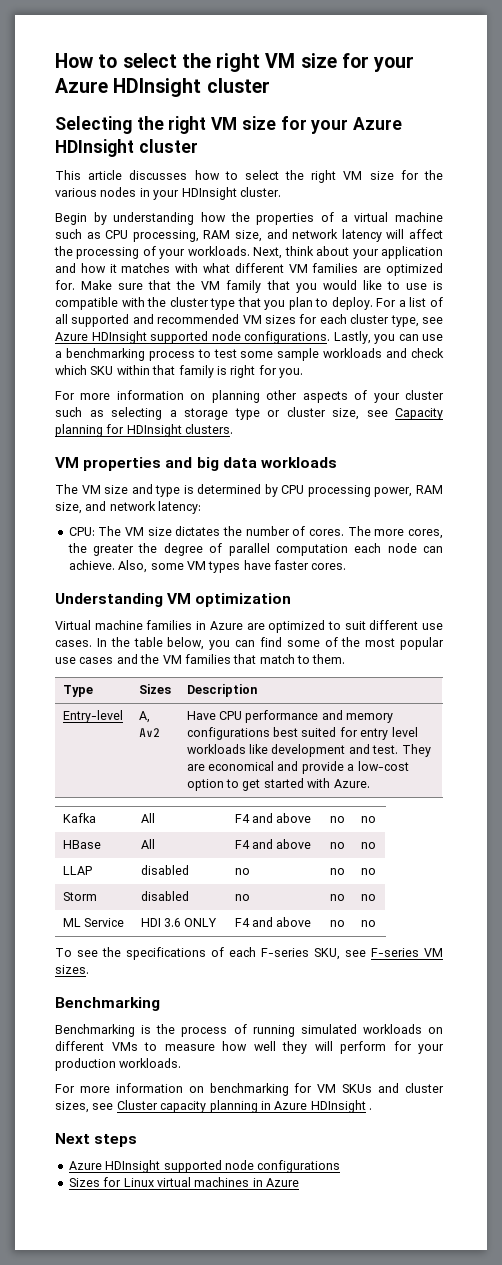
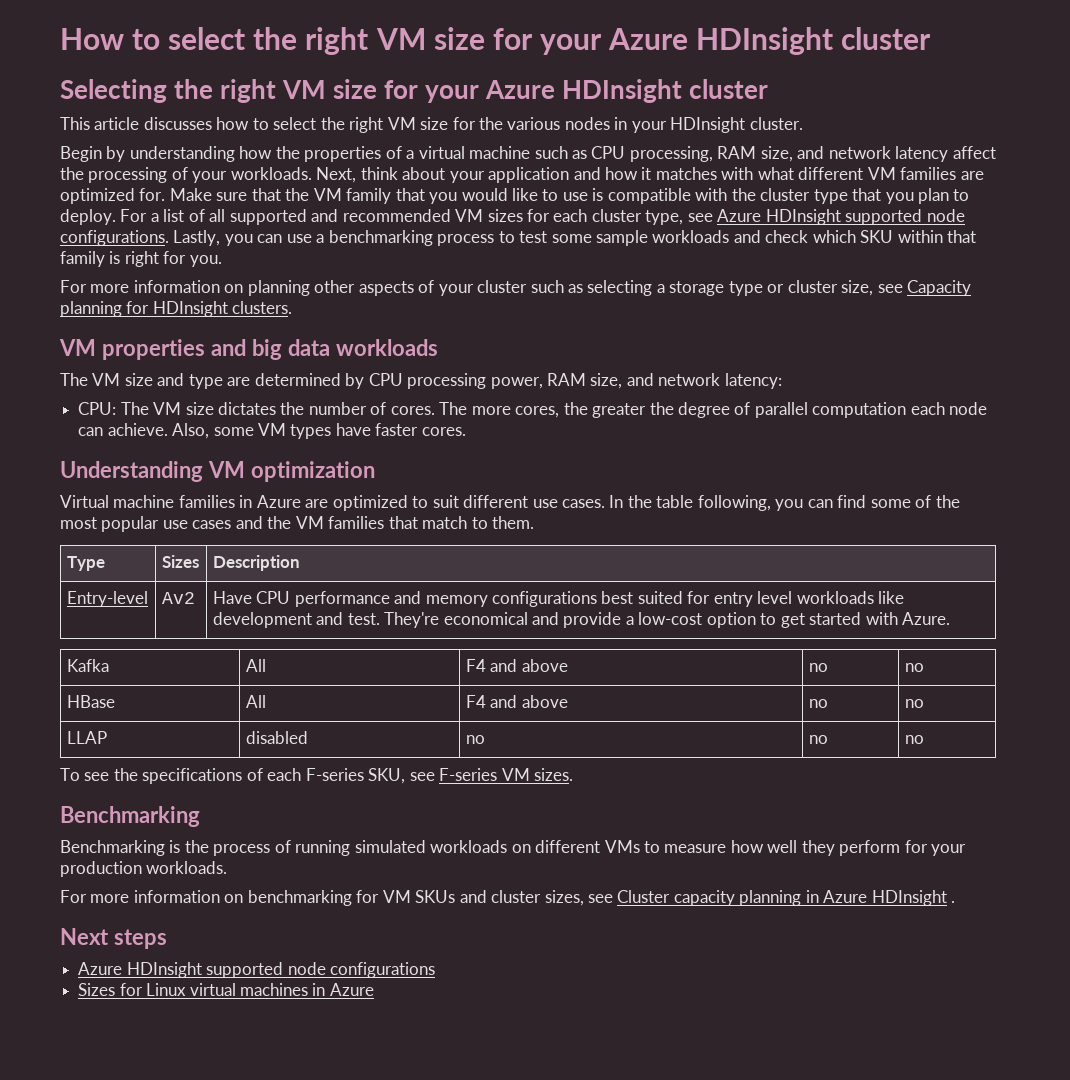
[386,229,405,239] will -> (949, 154) none
[183,485,194,494] is -> [227,377,251,386] are
[167,637,205,650] below, -> [697,495,771,511] following,
[138,711,150,723] A, -> (148, 599) none
[401,744,431,757] [186,764,205,771] They are -> [384,612,440,628] They're
[62,892,97,901] [140,891,189,901] [234,894,250,901] [329,894,345,901] [360,894,376,901] [62,918,125,927] [140,918,218,927] [234,917,312,927] [329,920,345,927] [360,920,376,927] // Storm | disabled | no | no | no // ML Service | HDI 3.6 ONLY | F4 and above | no | no -> (924, 739) none
[314,1041,333,1051] will -> (835, 848) none

